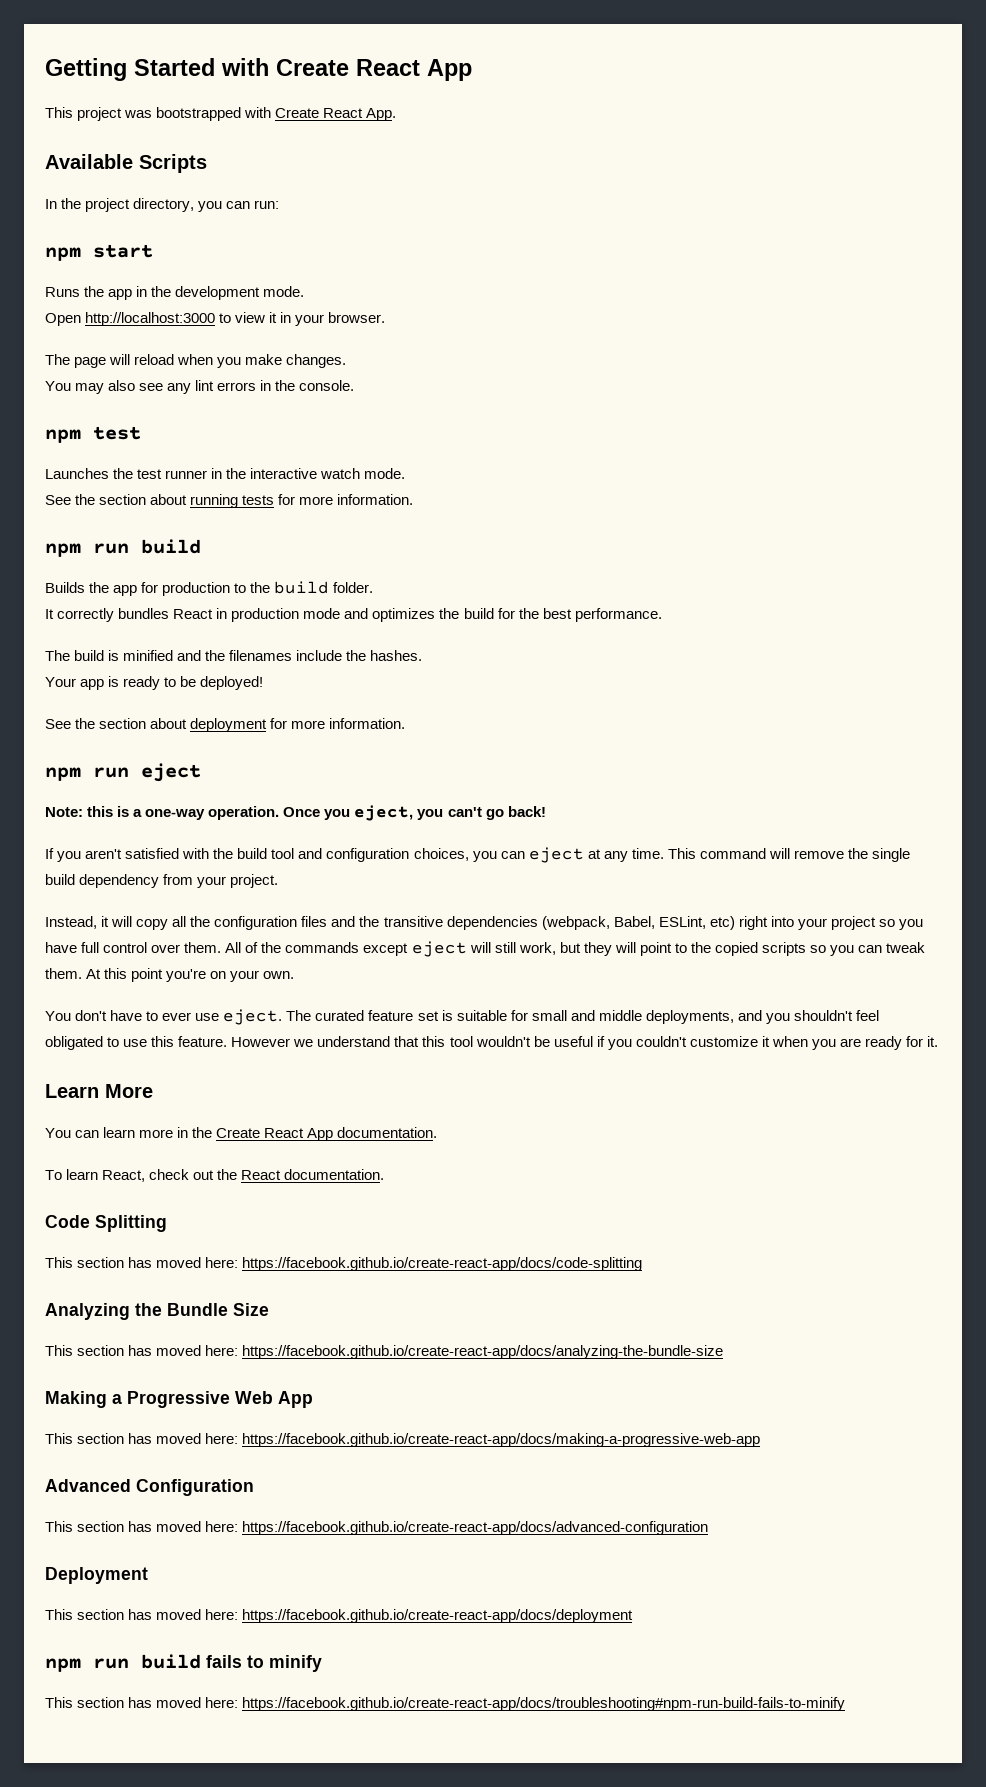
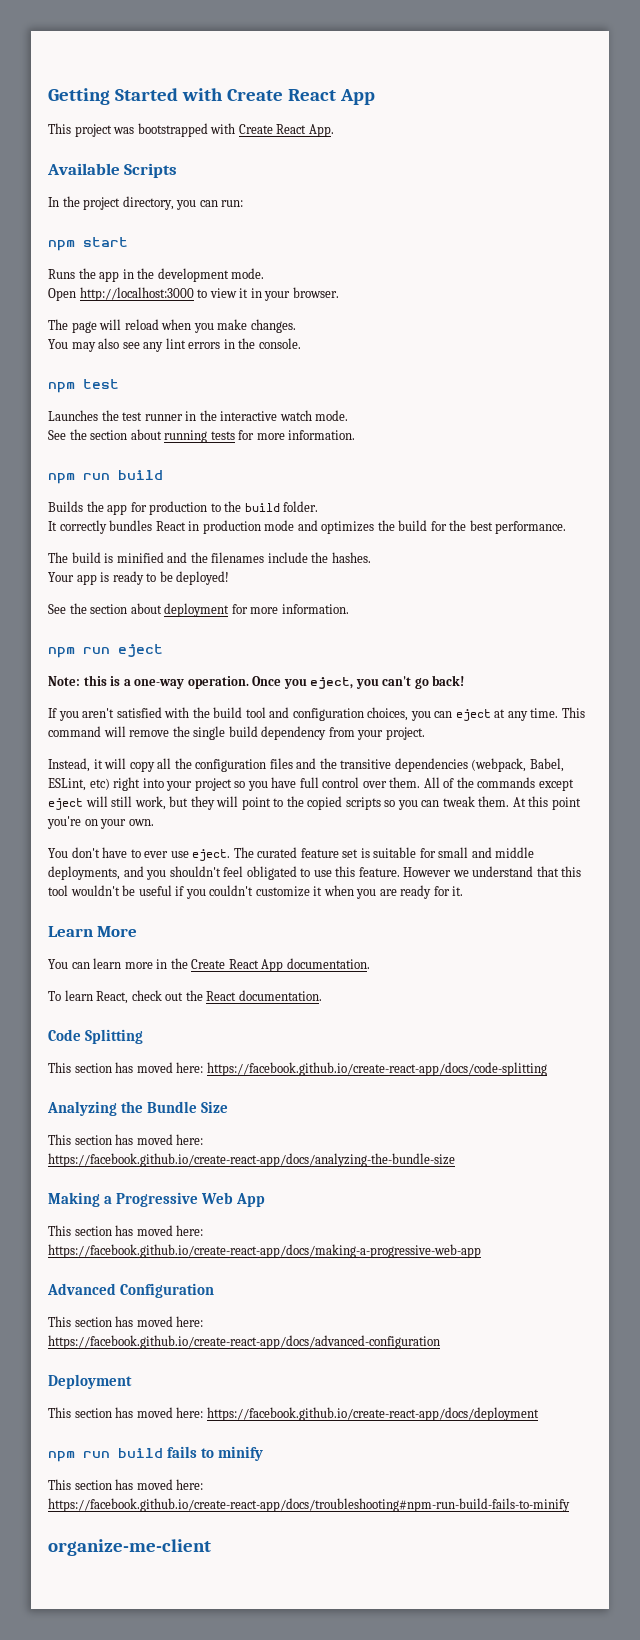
(846, 1704) none -> [48,1539,211,1556] // organize-me-client

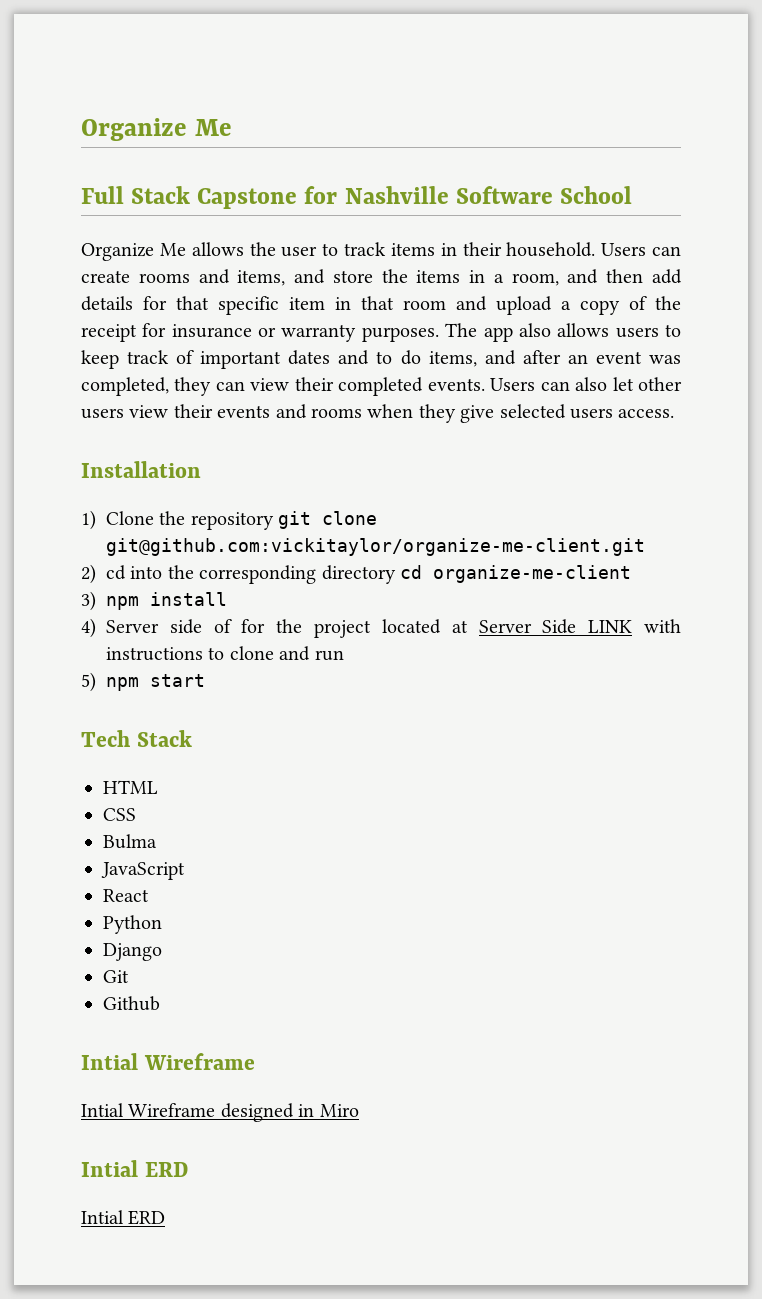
[48,88,375,105] [48,123,334,137] [47,163,178,178] [48,196,244,210] [48,237,128,251] [48,268,265,282] [48,287,339,301] [48,319,296,333] [48,338,301,352] [48,379,119,393] [48,410,349,421] [48,429,356,443] [48,470,163,484] [48,501,319,515] [48,520,567,534] [48,552,371,563] [48,571,230,585] [48,603,349,617] [48,644,163,658] [48,675,465,689] [48,707,585,721] [48,726,425,740] [48,758,564,772] [48,777,574,791] [48,796,581,810] [47,816,154,829] [48,847,535,861] [48,866,582,880] [48,885,464,899] [48,926,138,937] [48,958,370,972] [48,990,322,1004] [48,1029,143,1044] [48,1062,547,1076] [47,1101,228,1116] [48,1134,204,1145] [48,1153,455,1167] [48,1192,265,1207] [48,1225,204,1236] [48,1244,481,1258] [47,1283,214,1298] [48,1316,204,1327] [48,1335,440,1349] [48,1374,132,1389] [48,1407,539,1421] [48,1446,263,1462] [48,1479,204,1490] [48,1498,570,1512] [48,1539,211,1556] Getting Started with Create React App // This project was bootstrapped with Create React App. // Available Scripts // In the project directory, you can run: // npm start // Runs the app in the development mode. // Open http://localhost:3000 to view it in your browser. // The page will reload when you make changes. // You may also see any lint errors in the console. // npm test // Launches the test runner in the interactive watch mode. // See the section about running tests for more information. // npm run build // Builds the app for production to the build folder. // It correctly bundles React in production mode and optimizes the build for the best performance. // The build is minified and the filenames include the hashes. // Your app is ready to be deployed! // See the section about deployment for more information. // npm run eject // Note: this is a one-way operation. Once you eject, you can't go back! // If you aren't satisfied with the build tool and configuration choices, you can eject at any time. This command will remove the single build dependency from your project. // Instead, it will copy all the configuration files and the transitive dependencies (webpack, Babel, ESLint, etc) right into your project so you have full control over them. All of the commands except eject will still work, but they will point to the copied scripts so you can tweak them. At this point you're on your own. // You don't have to ever use eject. The curated feature set is suitable for small and middle deployments, and you shouldn't feel obligated to use this feature. However we understand that this tool wouldn't be useful if you couldn't customize it when you are ready for it. // Learn More // You can learn more in the Create React App documentation. // To learn React, check out the React documentation. // Code Splitting // This section has moved here: https://facebook.github.io/create-react-app/docs/code-splitting // Analyzing the Bundle Size // This section has moved here: https://facebook.github.io/create-react-app/docs/analyzing-the-bundle-size // Making a Progressive Web App // This section has moved here: https://facebook.github.io/create-react-app/docs/making-a-progressive-web-app // Advanced Configuration // This section has moved here: https://facebook.github.io/create-react-app/docs/advanced-configuration // Deployment // This section has moved here: https://facebook.github.io/create-react-app/docs/deployment // npm run build fails to minify // This section has moved here: https://facebook.github.io/create-react-app/docs/troubleshooting#npm-run-build-fails-to-minify // organize-me-client -> [81,118,232,141] [81,186,632,209] [81,242,681,261] [81,269,683,286] [81,296,681,315] [81,323,682,342] [81,350,682,369] [81,377,682,396] [81,404,675,423] [81,461,201,478] [81,510,378,530] [106,538,645,556] [81,564,631,584] [81,591,227,611] [81,618,681,638] [106,646,344,661] [81,672,205,692] [81,730,192,747] [103,780,158,794] [103,808,136,821] [103,834,157,849] [101,862,185,880] [103,889,149,902] [103,915,162,934] [103,943,162,961] [103,970,129,983] [103,996,160,1011] [81,1053,255,1070] [81,1103,359,1122] [81,1160,188,1177] [81,1210,166,1225] Organize Me // Full Stack Capstone for Nashville Software School // Organize Me allows the user to track items in their household. Users can create rooms and items, and store the items in a room, and then add details for that specific item in that room and upload a copy of the receipt for insurance or warranty purposes. The app also allows users to keep track of important dates and to do items, and after an event was completed, they can view their completed events. Users can also let other users view their events and rooms when they give selected users access. // Installation // 1) Clone the repository git clone git@github.com:vickitaylor/organize-me-client.git // 2) cd into the corresponding directory cd organize-me-client // 3) npm install // 4) Server side of for the project located at Server Side LINK with instructions to clone and run // 5) npm start // Tech Stack // HTML // CSS // Bulma // JavaScript // React // Python // Django // Git // Github // Intial Wireframe // Intial Wireframe designed in Miro // Intial ERD // Intial ERD

